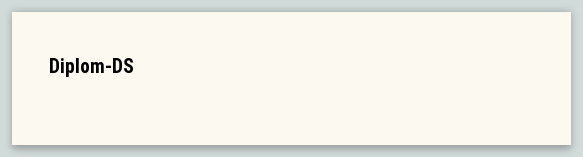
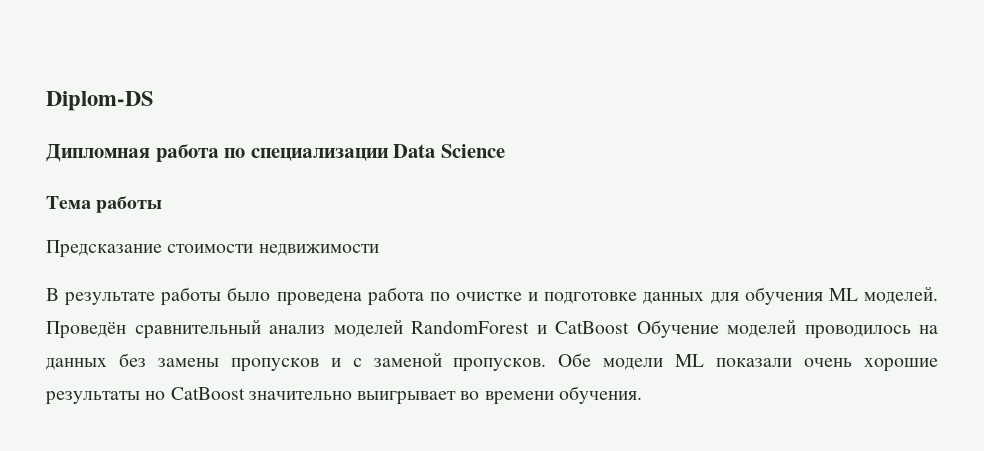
(134, 67) none -> [46,144,505,162] [46,196,163,213] [46,240,379,258] [46,286,938,306] [46,319,938,339] [46,352,938,372] [45,386,642,405] // Дипломная работа по специализации Data Science // Тема работы // Предсказание стоимости недвижимости // В результате работы было проведена работа по очистке и подготовке данных для обучения ML моделей. Проведён сравнительный анализ моделей RandomForest и CatBoost Обучение моделей проводилось на данных без замены пропусков и с заменой пропусков. Обе модели ML показали очень хорошие результаты но CatBoost значительно выигрывает во времени обучения.

